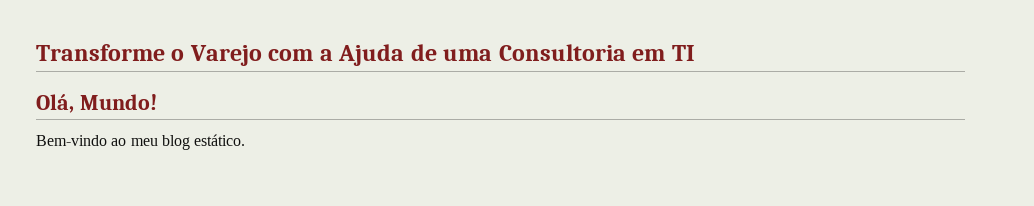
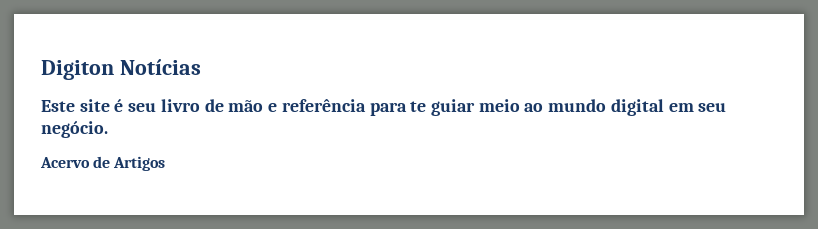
[36,44,695,66] [36,94,157,113] [36,134,246,150] Transforme o Varejo com a Ajuda de uma Consultoria em TI // Olá, Mundo! // Bem-vindo ao meu blog estático. -> [41,59,201,80] [41,99,727,116] [41,121,108,138] [40,156,166,171] Digiton Notícias // Este site é seu livro de mão e referência para te guiar meio ao mundo digital em seu negócio. // Acervo de Artigos

